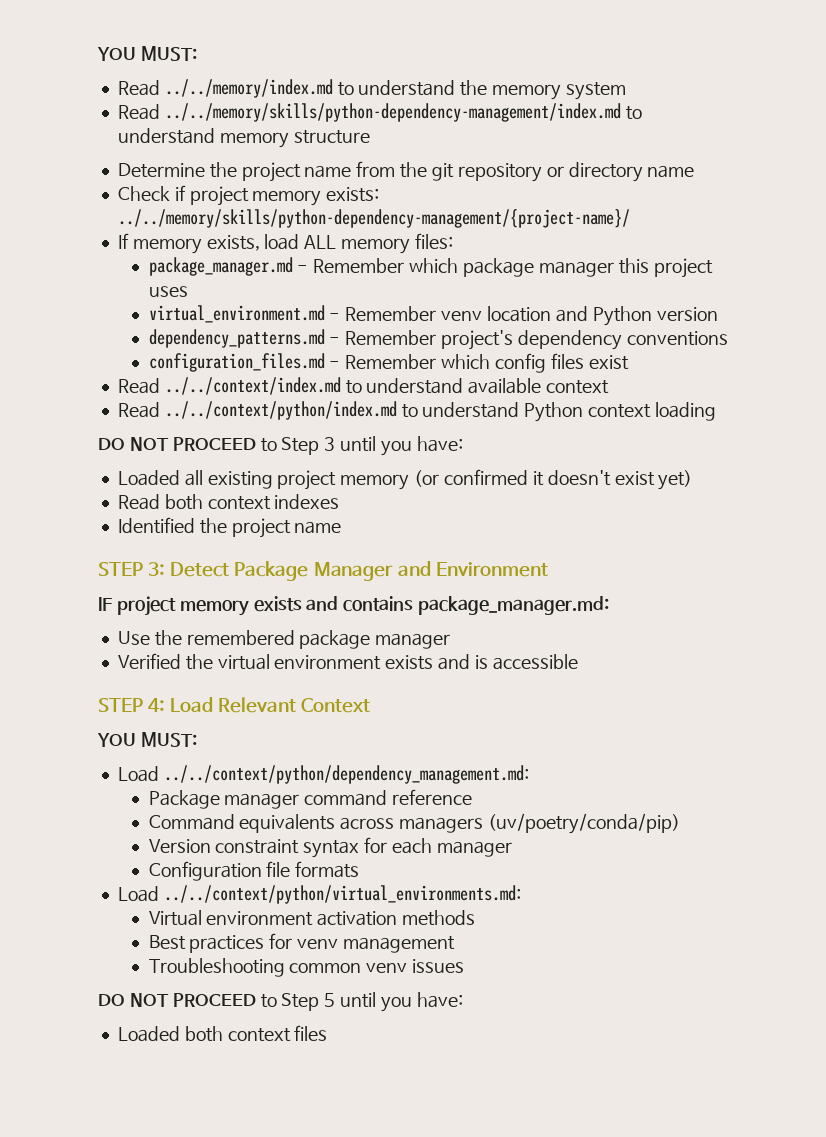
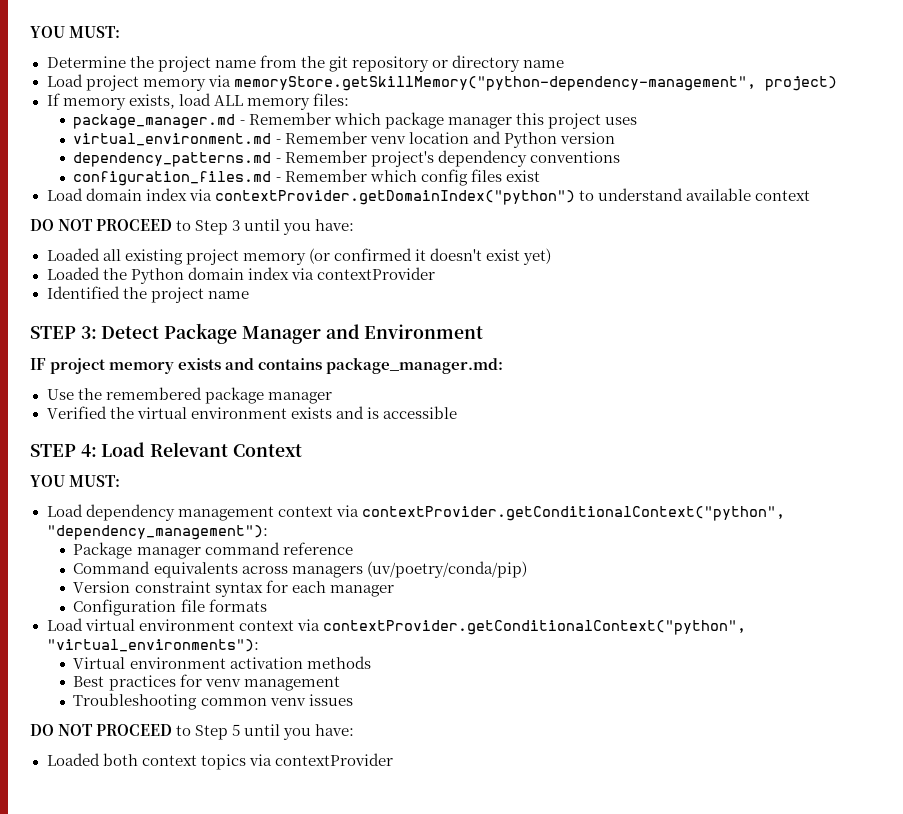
[97,46,197,61] [117,79,626,100] [117,103,642,122] [117,128,370,148] YOU MUST: // Read ../../memory/index.md to understand the memory system // Read ../../memory/skills/python-dependency-management/index.md to understand memory structure -> [30,26,121,38] YOU MUST:
[117,185,380,206] [117,209,630,228] Check if project memory exists: ../../memory/skills/python-dependency-management/{project-name}/ -> [46,74,837,91] Load project memory via memoryStore.getSkillMemory("python-dependency-management", project)
[117,377,341,395] Read ../../context/index.md -> [46,188,575,205] Load domain index via contextProvider.getDomainIndex("python")
[117,401,716,422] // Read ../../context/python/index.md to understand Python context loading -> (810, 195) none
[117,494,340,510] Read both context indexes -> [46,267,435,284] Loaded the Python domain index via contextProvider
[163,765,529,784] ../../context/python/dependency_management.md: -> [85,504,785,521] [46,525,268,540] dependency management context via contextProvider.getConditionalContext("python", "dependency_management"):
[163,885,521,904] ../../context/python/virtual_environments.md: -> [84,619,746,635] [46,639,259,652] virtual environment context via contextProvider.getConditionalContext("python", "virtual_environments"):
[294,1025,328,1041] files -> [200,753,393,770] topics via contextProvider

